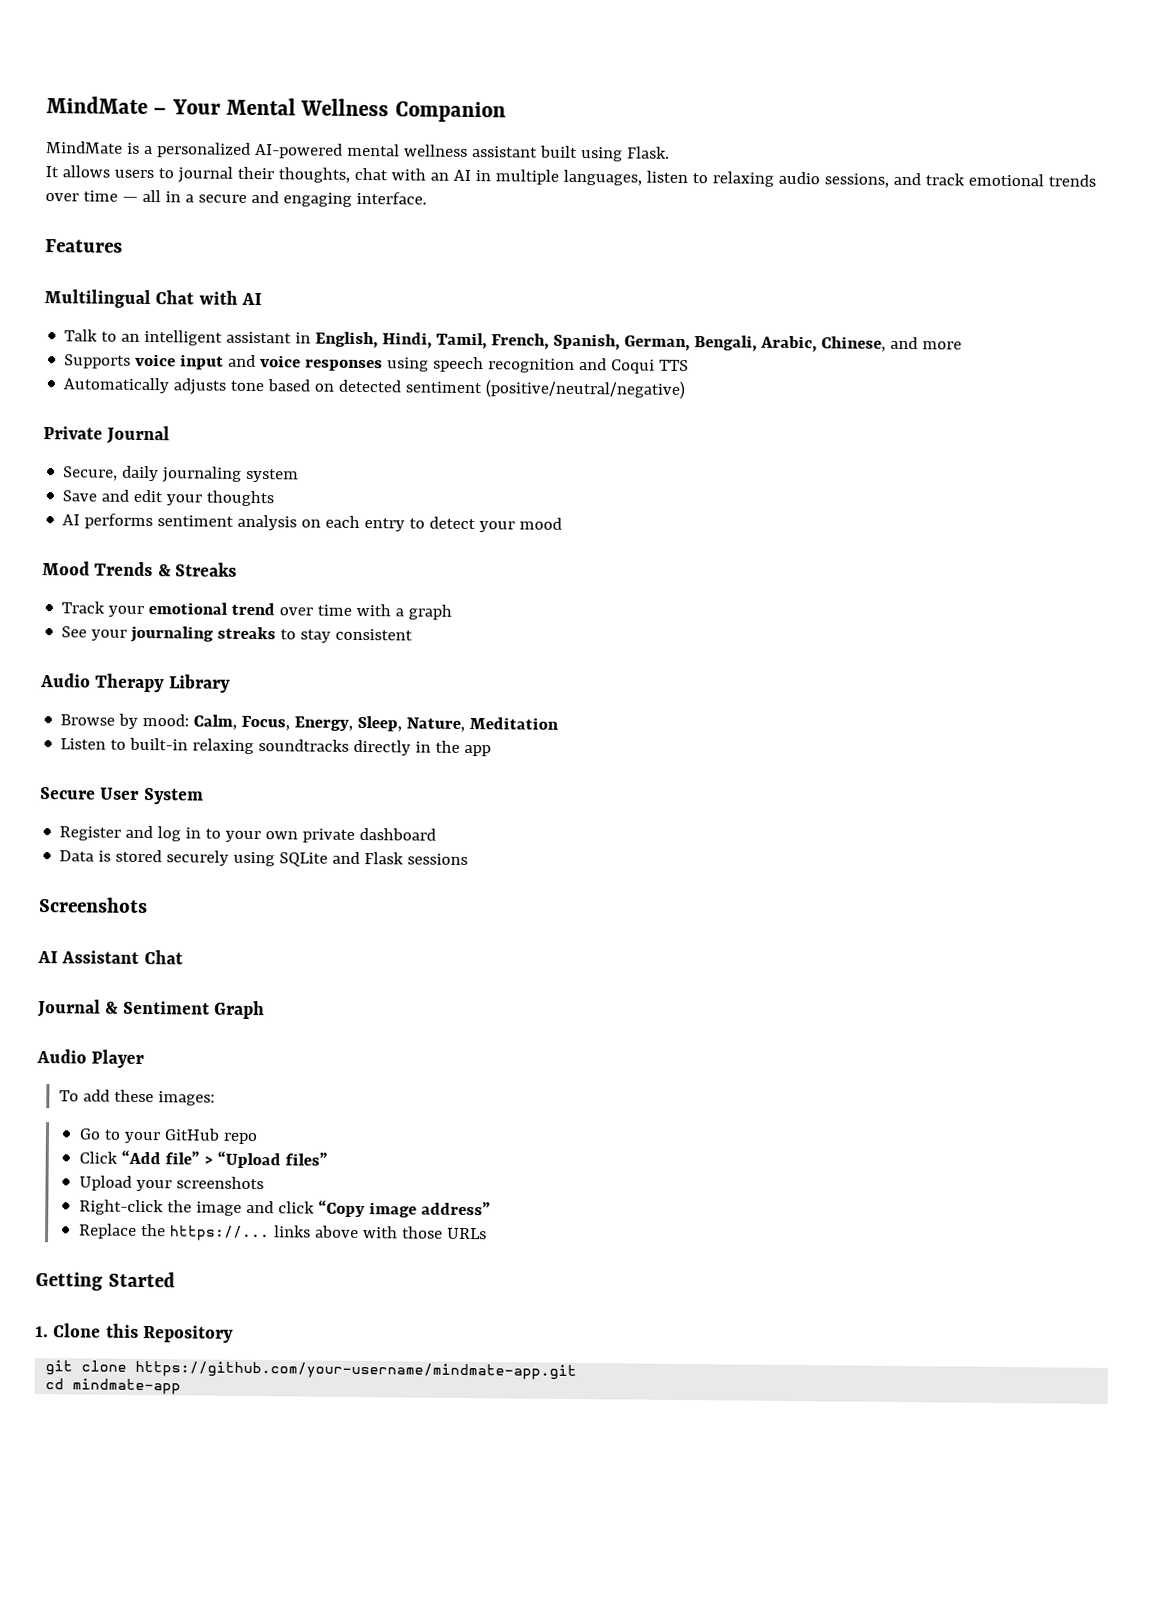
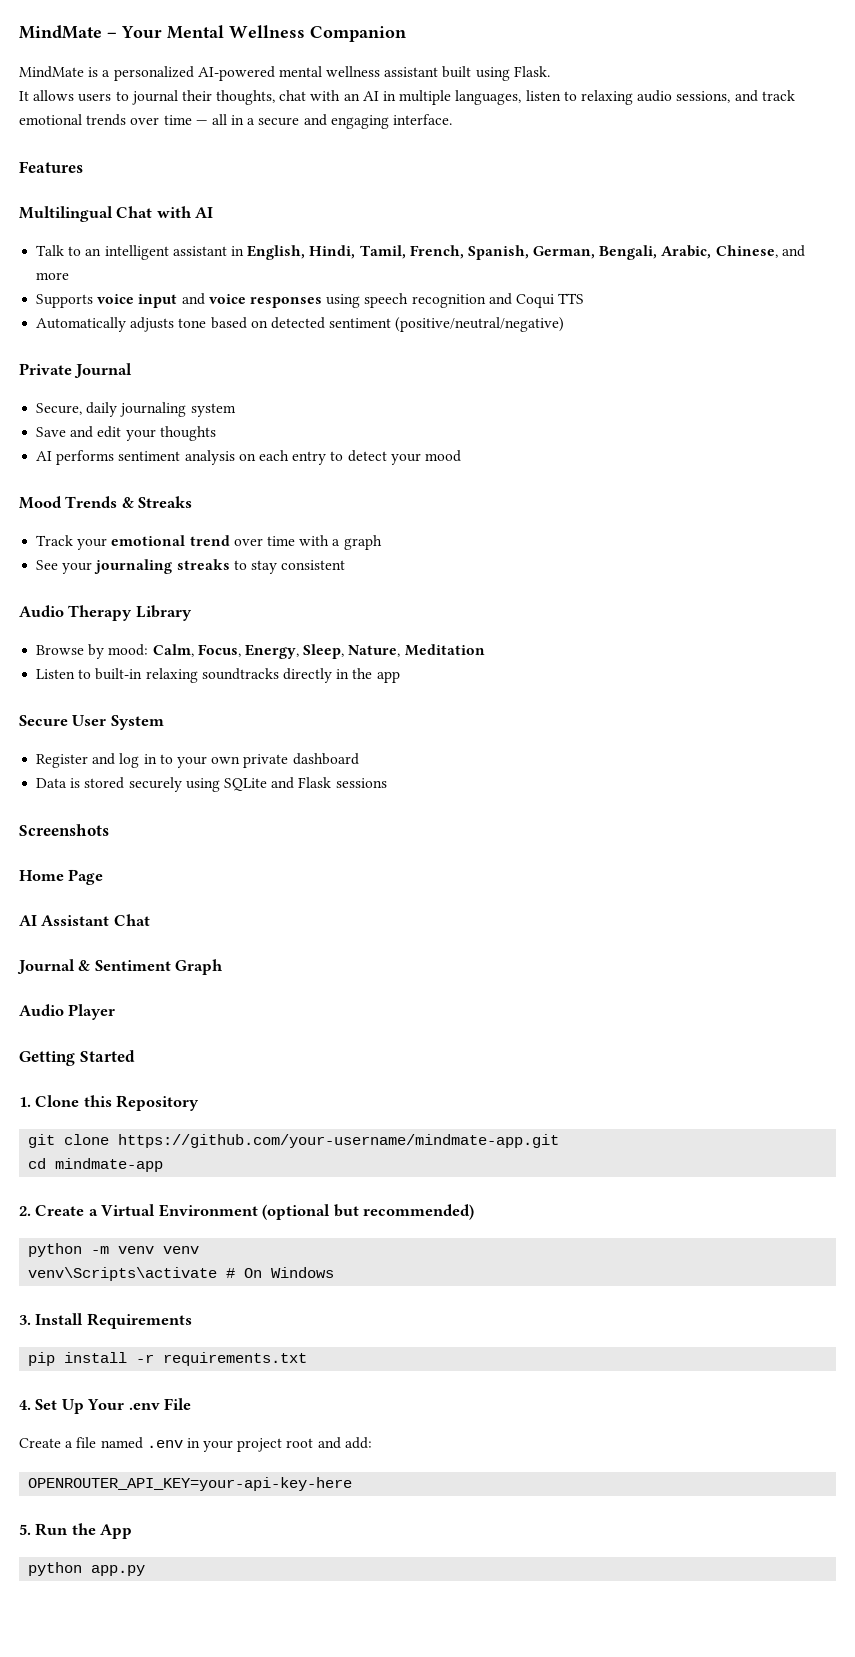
(148, 905) none -> [19,869,104,885] // Home Page
[59,1089,216,1106] [78,1128,257,1145] [78,1149,328,1169] [78,1175,264,1192] [78,1199,491,1218] [78,1223,487,1242] // To add these images: // Go to your GitHub repo // Click “Add file” > “Upload files” // Upload your screenshots // Right-click the image and click “Copy image address” // Replace the https://... links above with those URLs -> (116, 1012) none
(182, 1386) none -> [19,1204,475,1220] [28,1243,200,1257] [28,1267,335,1281] [19,1313,192,1329] [28,1352,308,1366] [19,1398,192,1414] [19,1437,372,1452] [28,1477,353,1491] [19,1523,133,1539] [28,1562,146,1576] // 2. Create a Virtual Environment (optional but recommended) // python -m venv venv // venv\Scripts\activate # On Windows // 3. Install Requirements // pip install -r requirements.txt // 4. Set Up Your .env File // Create a file named .env in your project root and add: // OPENROUTER_API_KEY=your-api-key-here // 5. Run the App // python app.py

